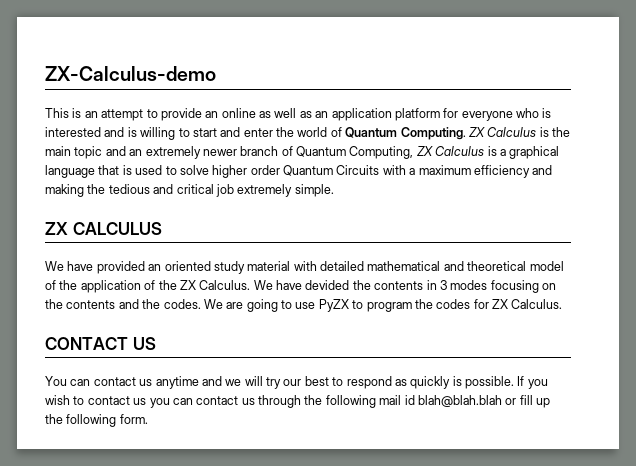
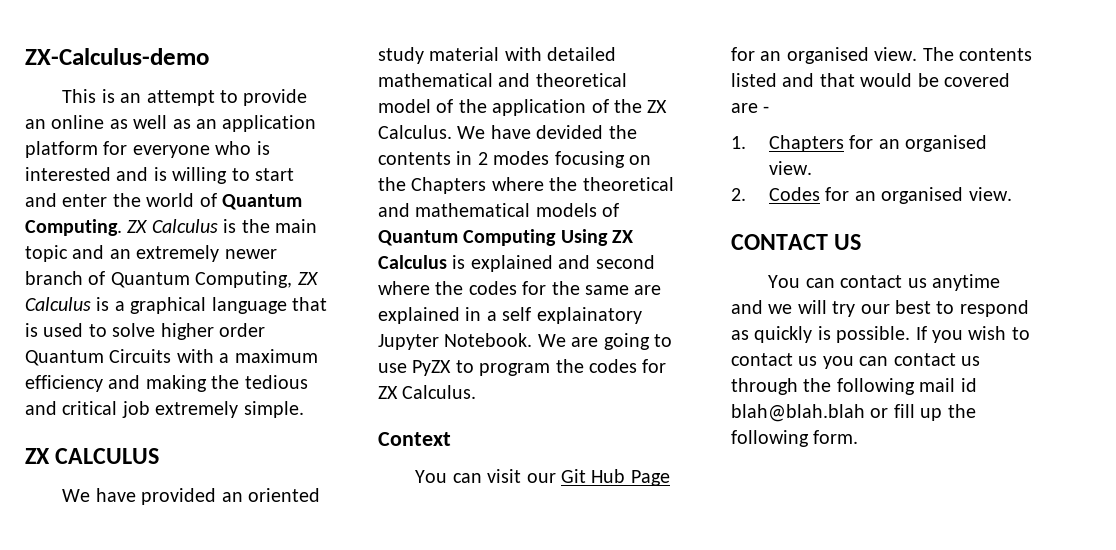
[439,280,447,290] 3 -> [477,152,488,165] 2
[66,299,201,309] contents and the codes. -> [411,177,674,194] [378,203,620,217] [378,229,634,246] [378,255,655,272] [378,281,662,295] [378,307,642,324] [378,333,533,350] Chapters where the theoretical and mathematical models of Quantum Computing Using ZX Calculus is explained and second where the codes for the same are explained in a self explainatory Jupyter Notebook.
(563, 304) none -> [378,432,451,446] [415,469,670,486] [731,47,1032,64] [731,73,1010,87] [731,103,770,113] [731,135,988,152] [768,161,812,175] [731,187,1012,204] // Context // You can visit our Git Hub Page for an organised view. The contents listed and that would be covered are - // 1. Chapters for an organised view. // 2. Codes for an organised view.

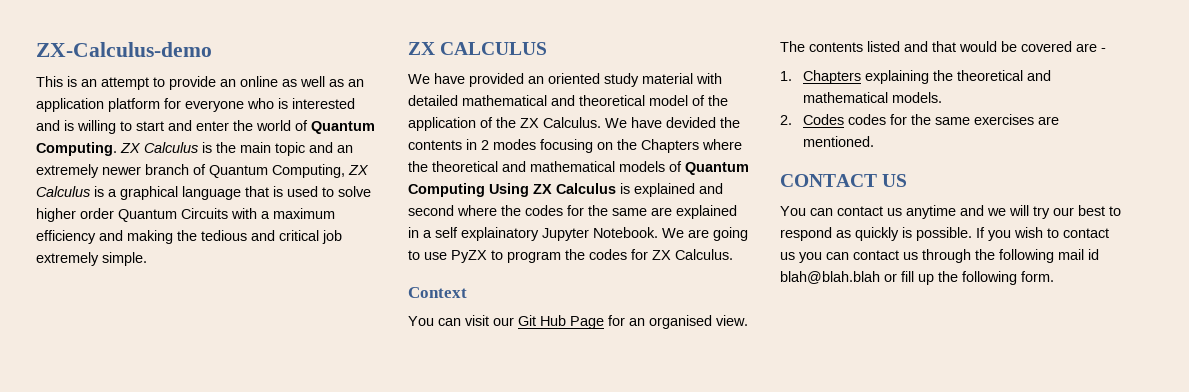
[849,135,988,152] [768,161,812,175] [731,187,1012,204] for an organised view. // 2. Codes for an organised view. -> [864,70,1051,84] [802,92,942,103] [780,114,1059,125] [802,136,874,147] explaining the theoretical and mathematical models. // 2. Codes codes for the same exercises are mentioned.

